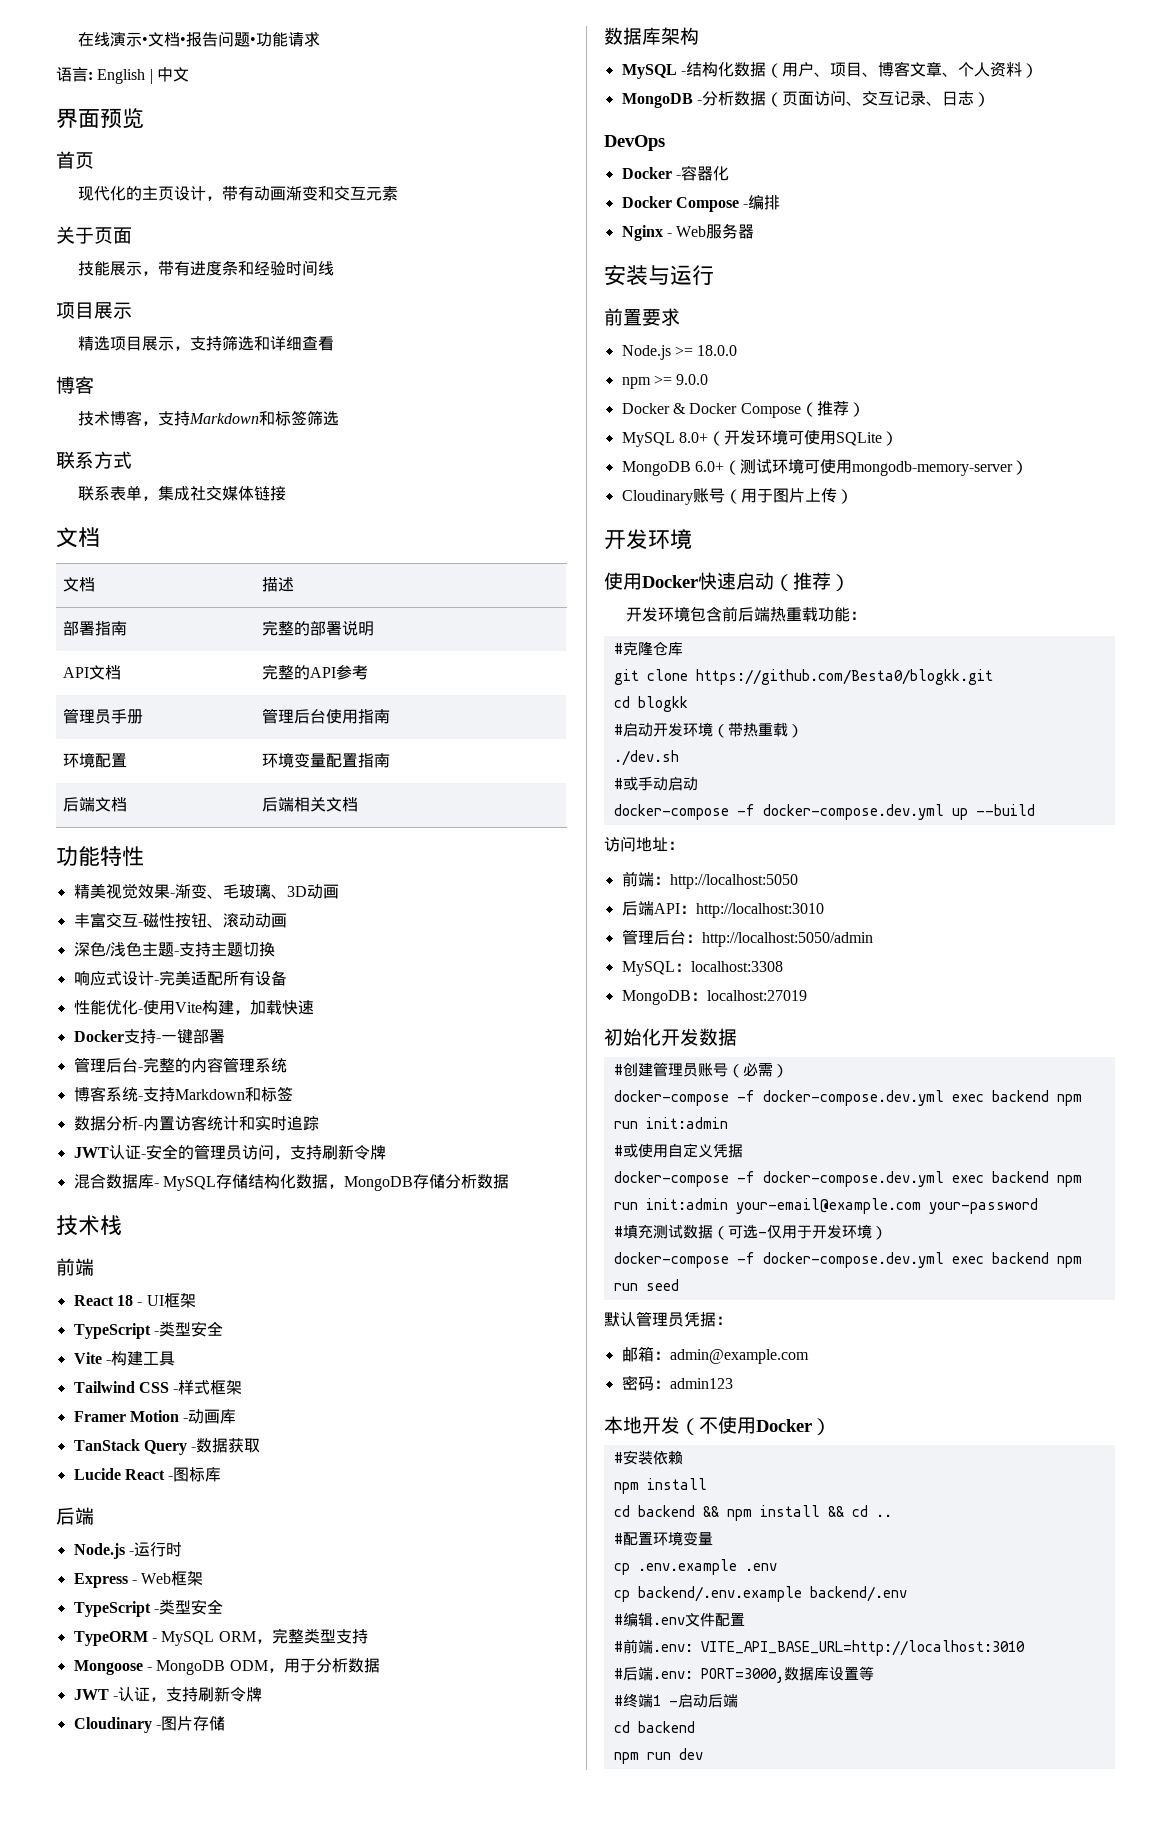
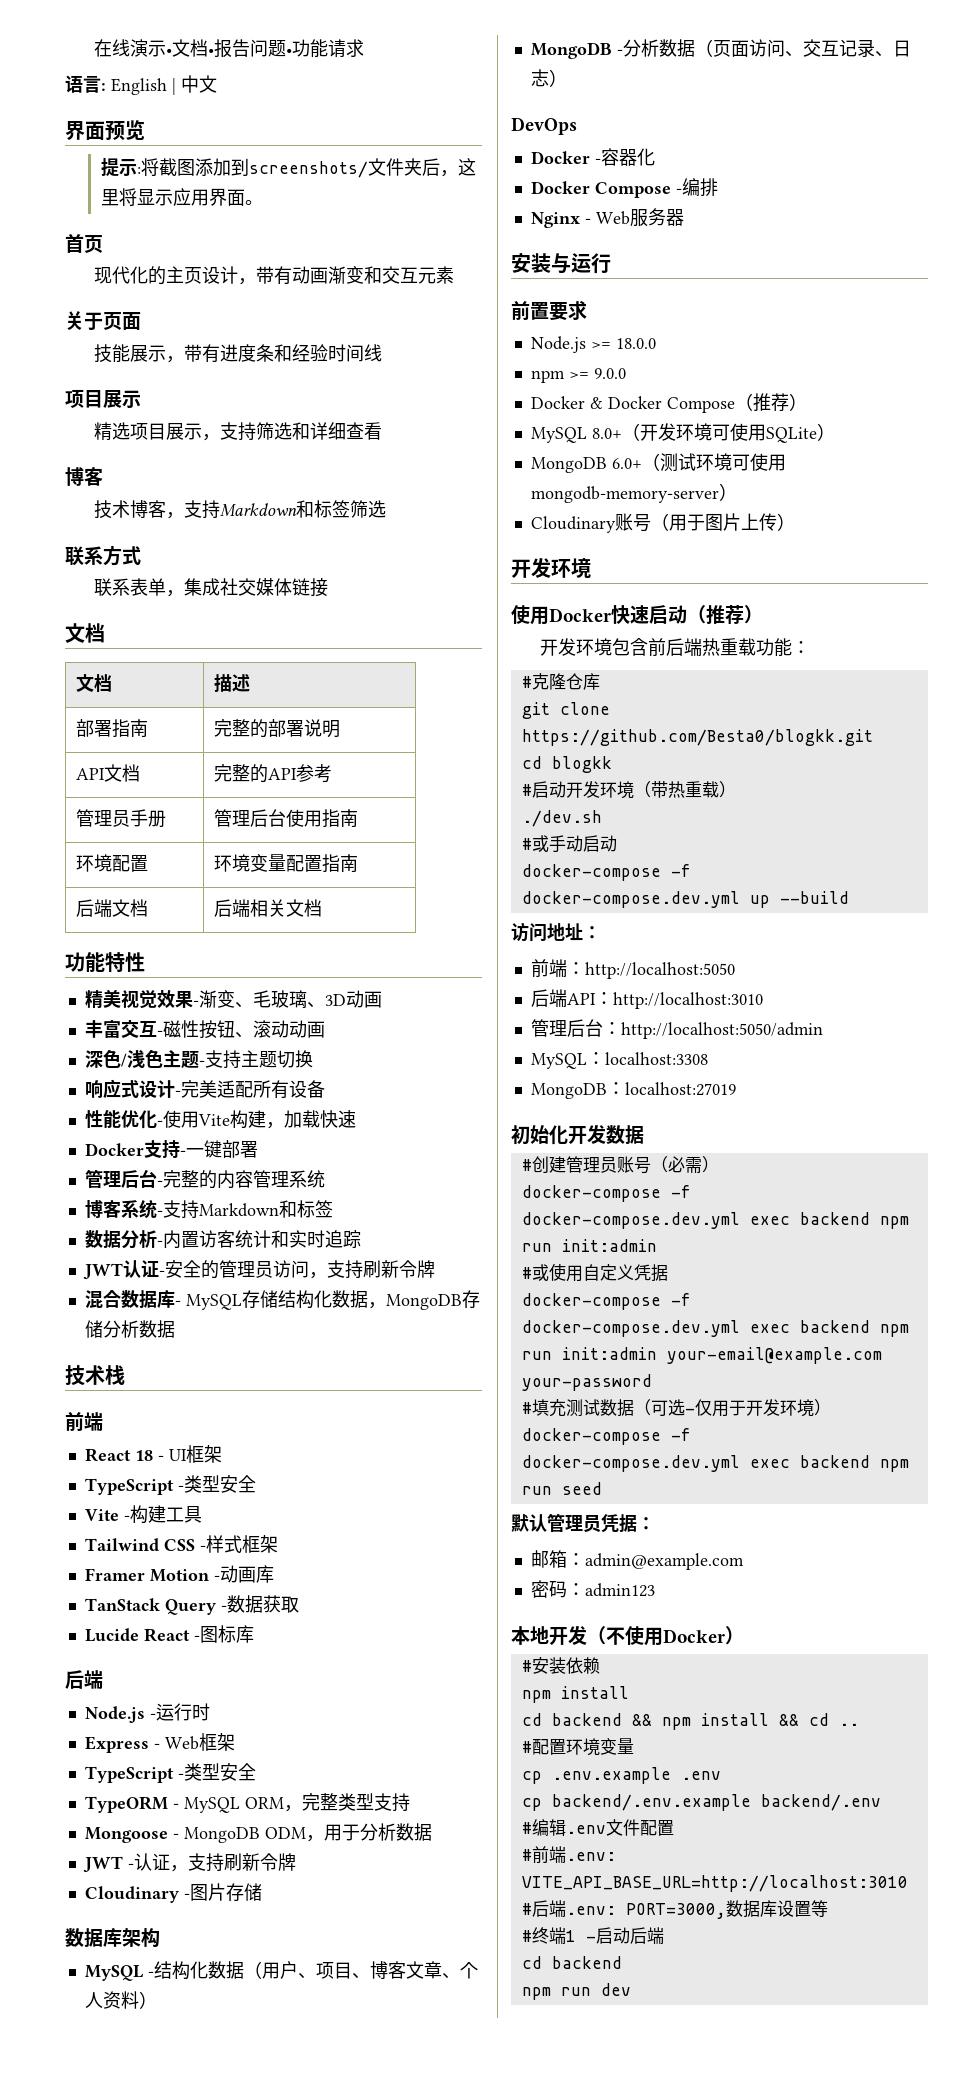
(144, 118) none -> [100,157,476,178] [100,188,263,206] // 提示:将截图添加到screenshots/文件夹后，这里将显示应用界面。

